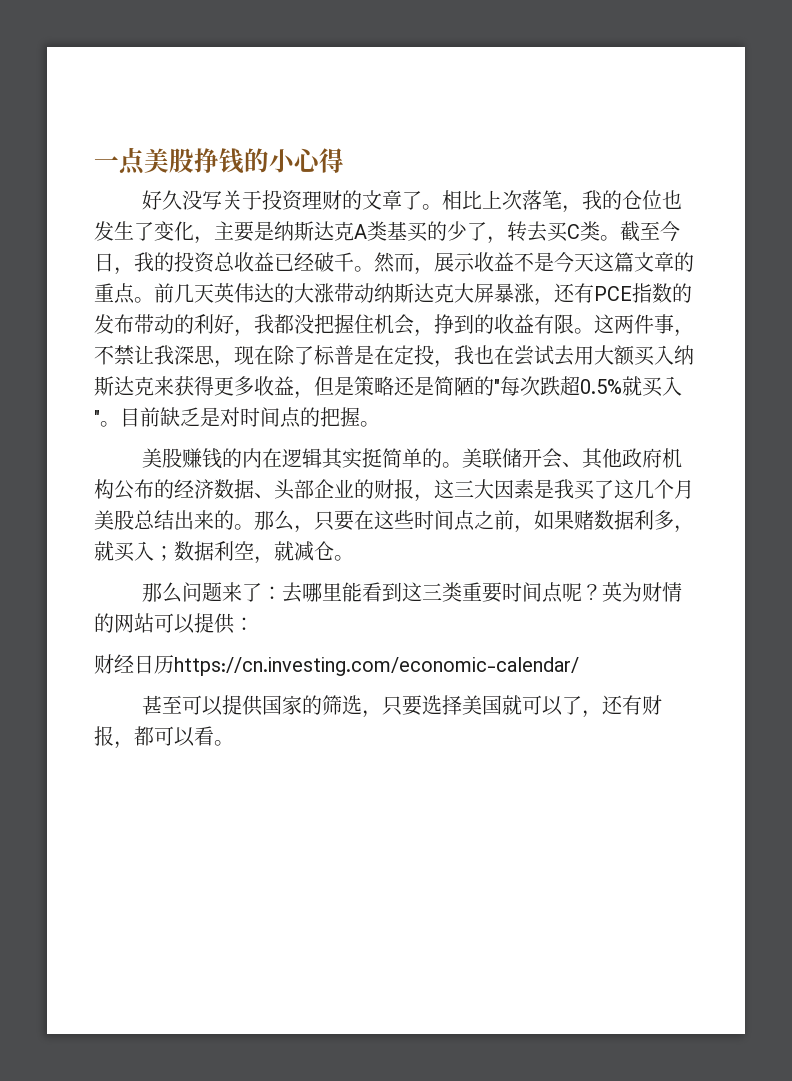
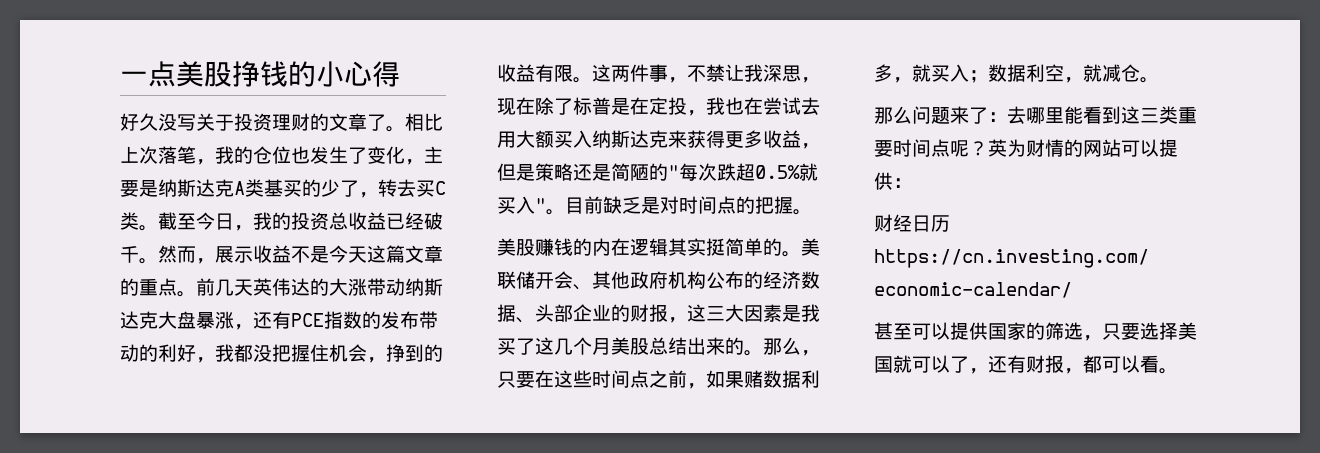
[474,283,494,303] 屏 -> [177,311,196,329] 盘

